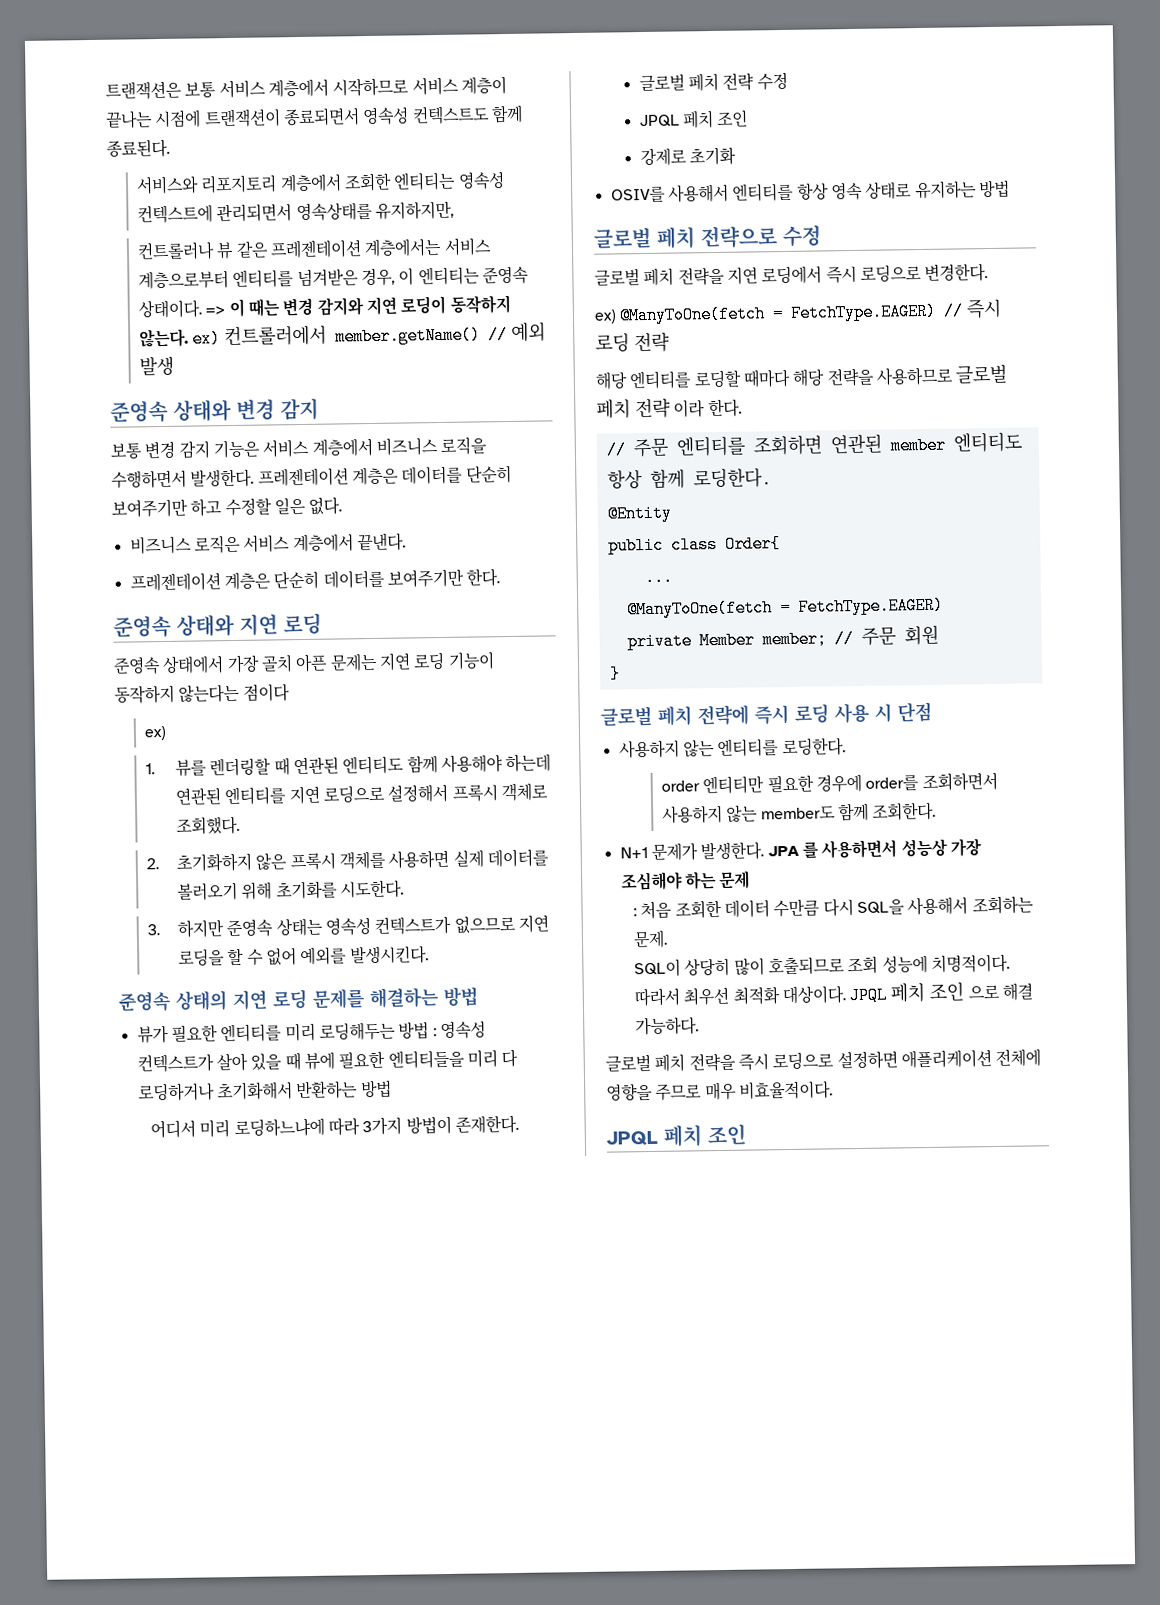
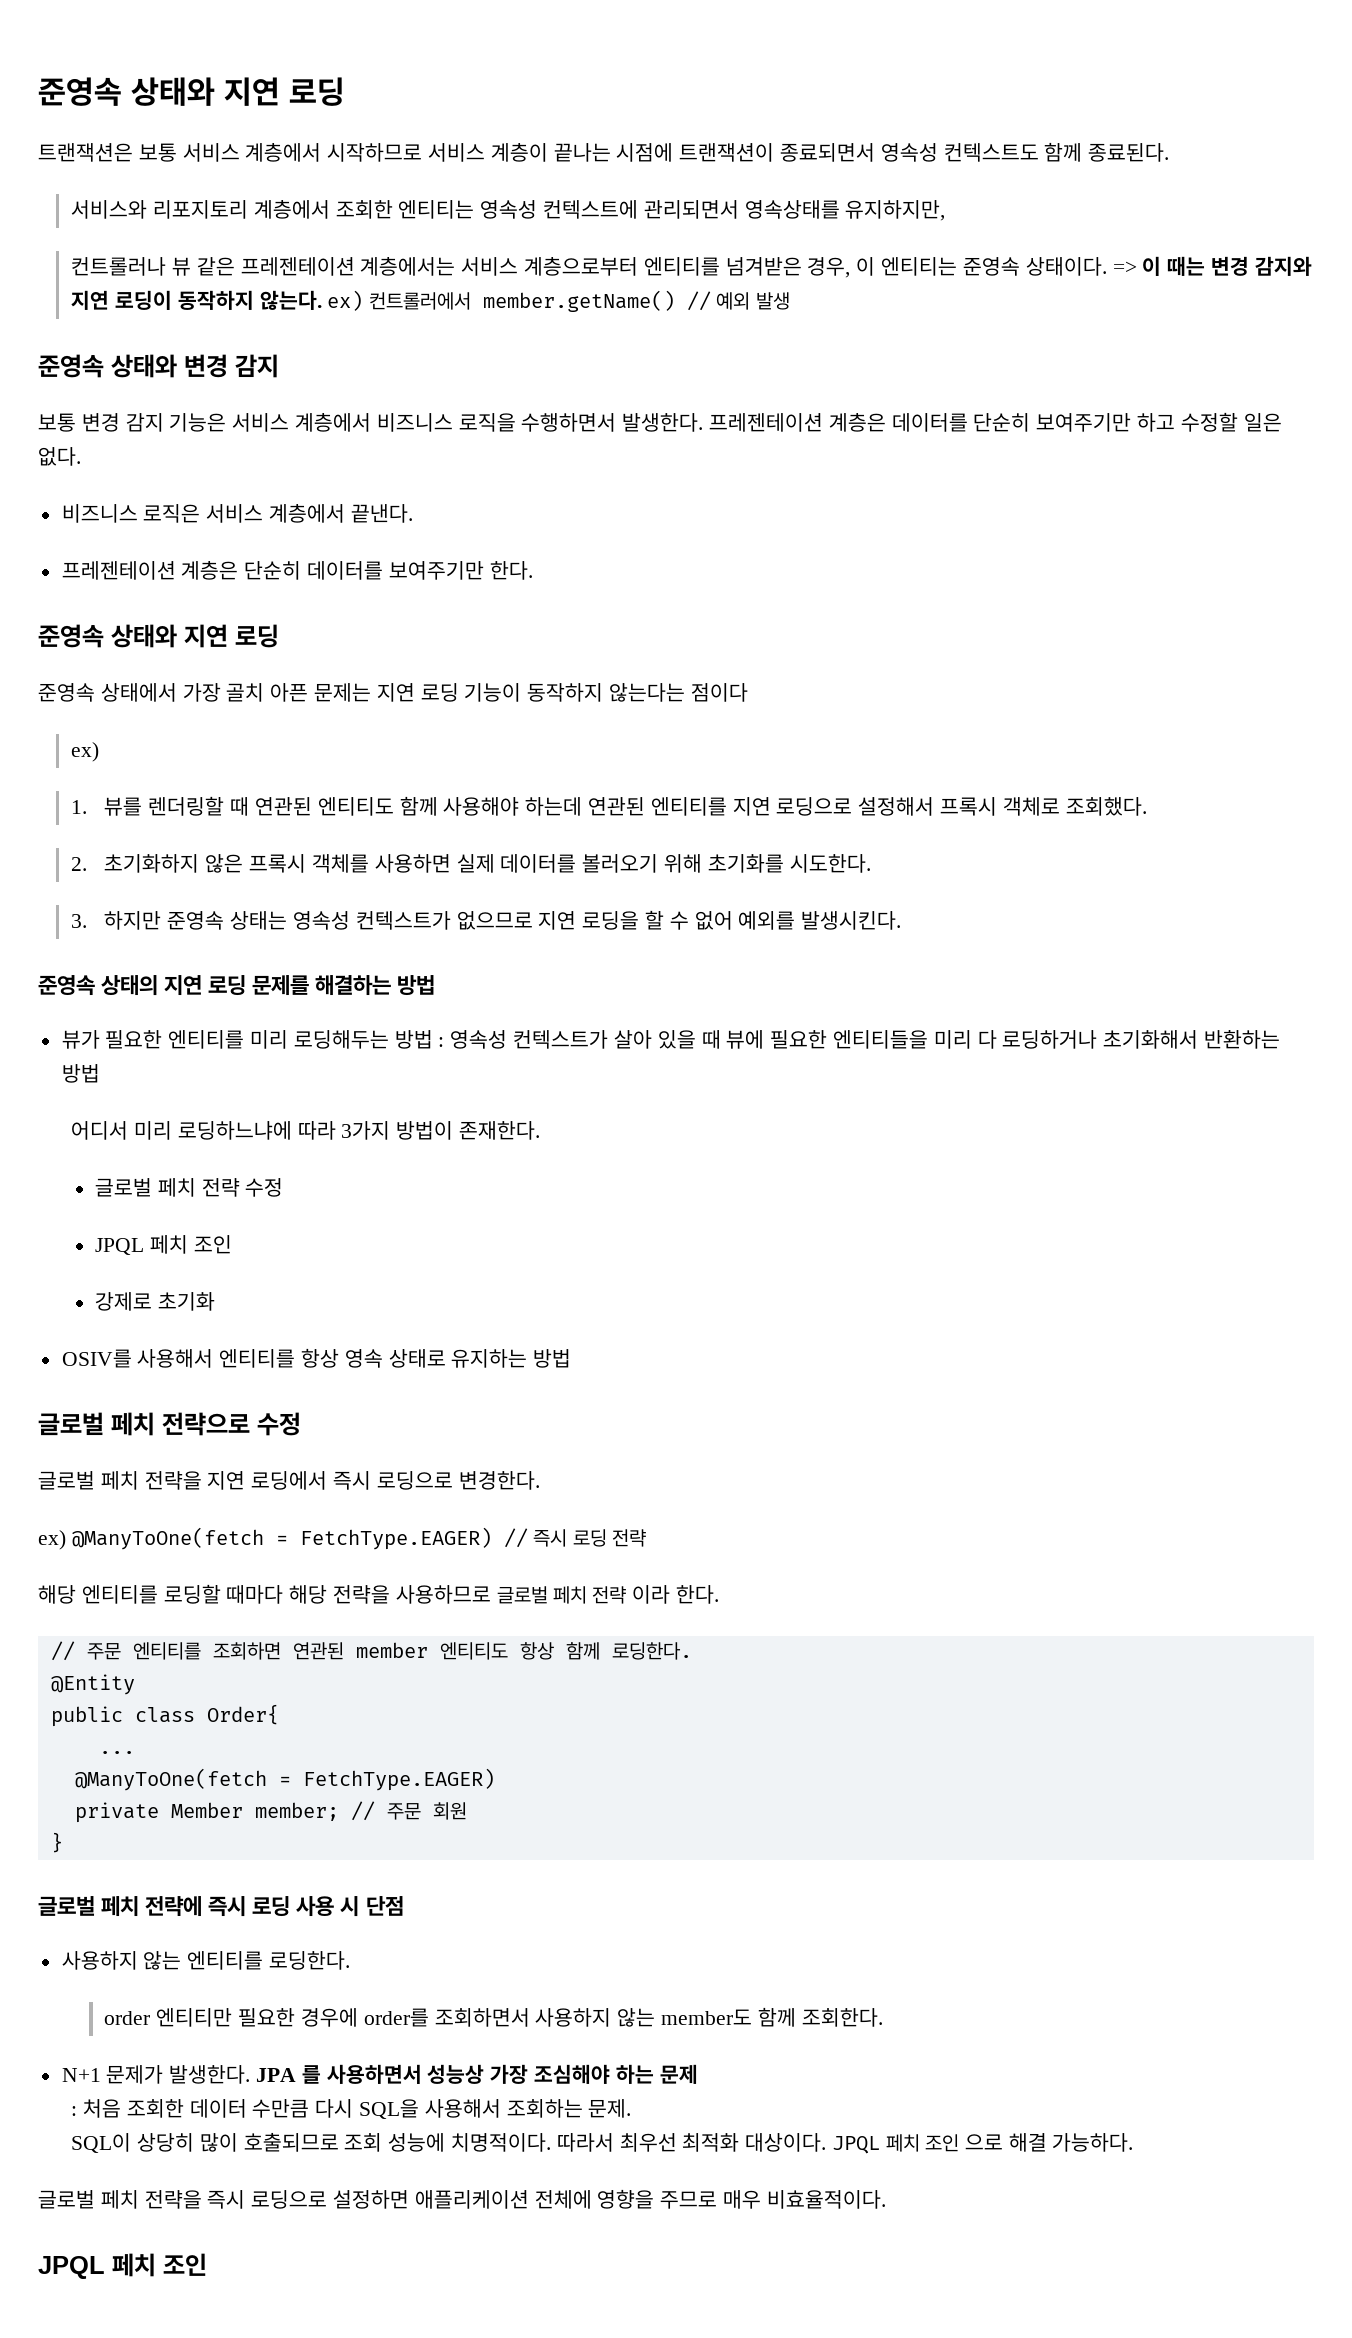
(105, 90) none -> [38,77,345,106] 준영속 상태와 지연 로딩 //

